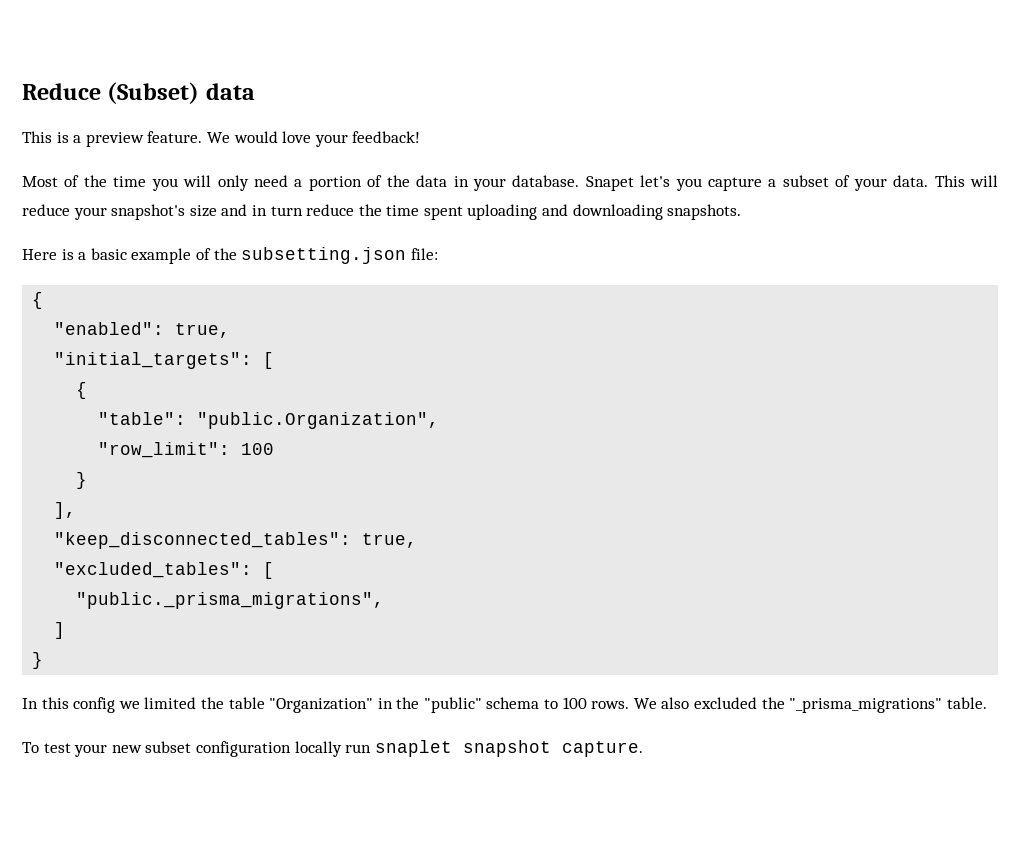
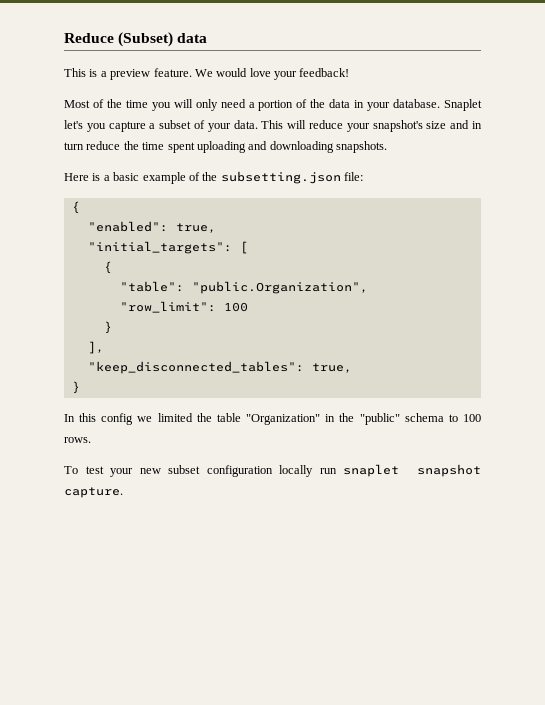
[585,176,634,191] Snapet -> [444,99,482,111] Snaplet
[54,562,275,579] [76,592,385,609] [54,622,66,639] // "excluded_tables": [ // "public._prisma_migrations", // ] -> (352, 368) none
[633,697,987,713] We also excluded the "_prisma_migrations" table. -> (91, 440) none

